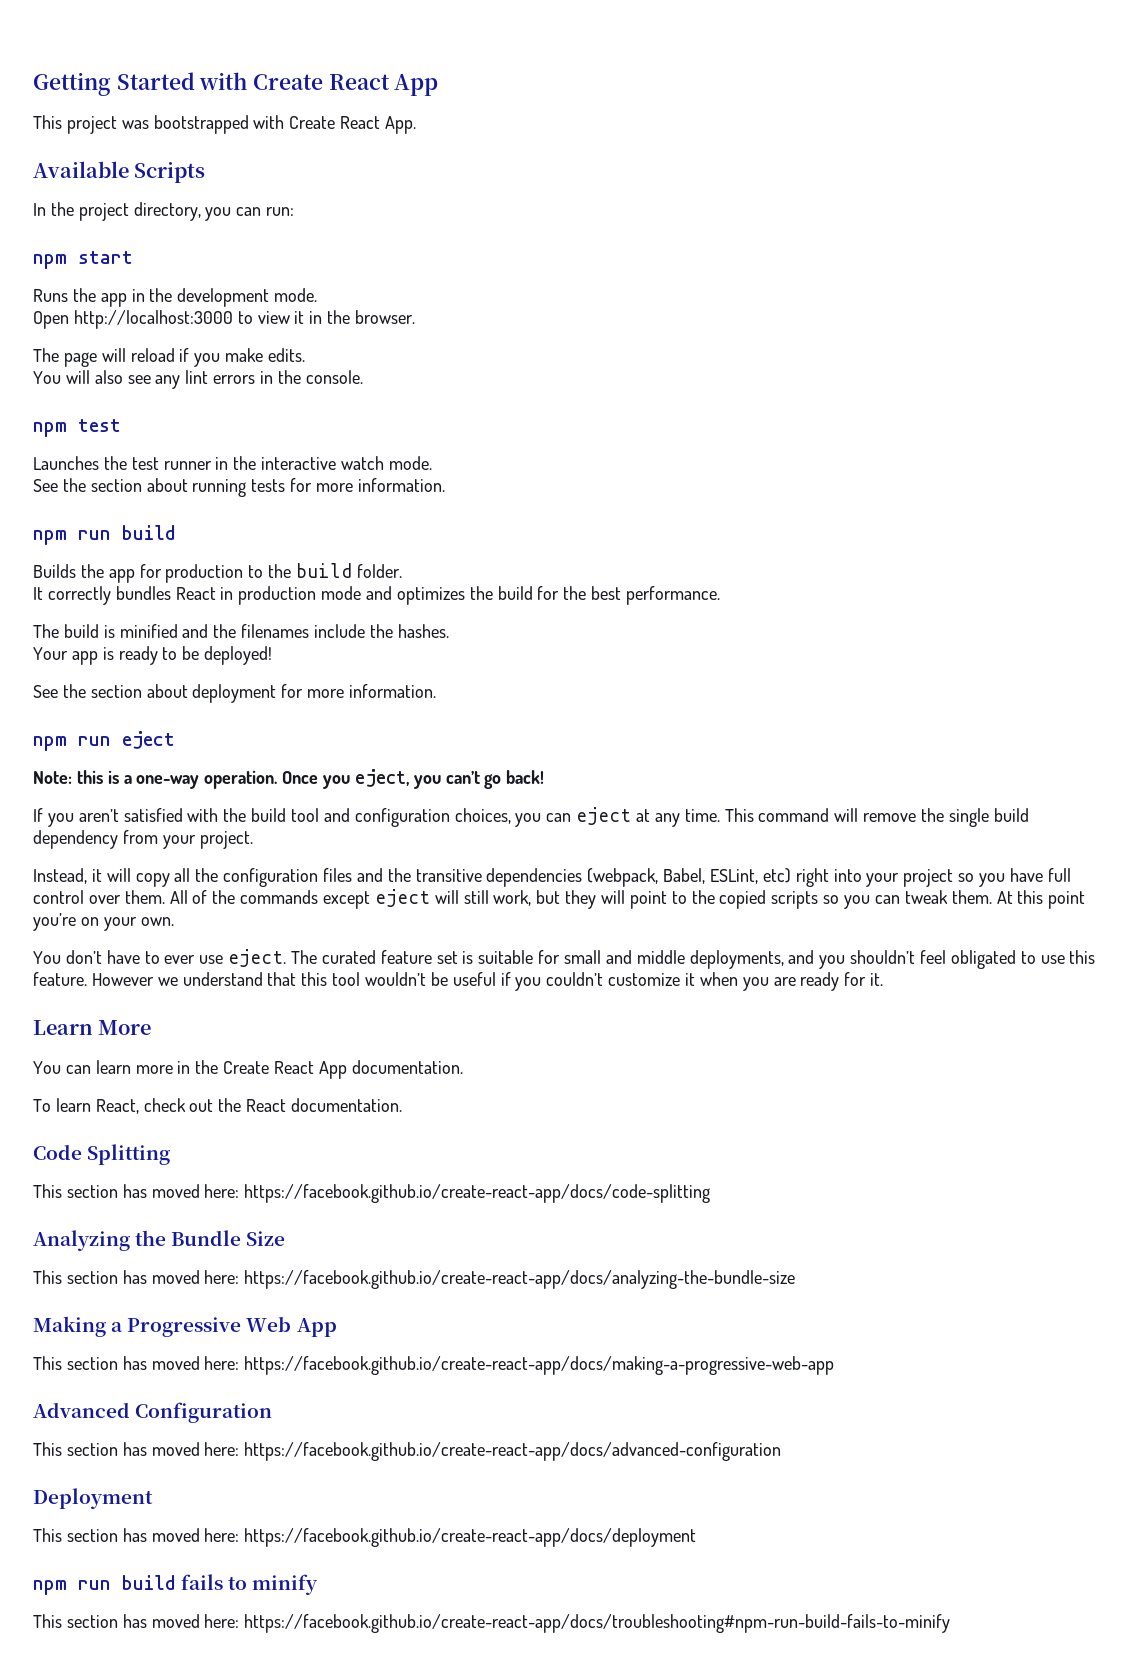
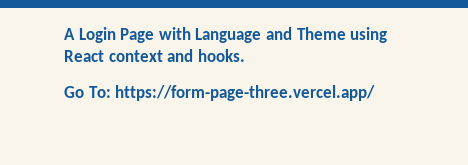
[33,72,439,96] [33,115,417,134] [33,161,206,183] [33,202,295,221] [33,251,133,269] [33,288,318,307] [33,310,415,329] [33,348,306,367] [33,370,363,389] [33,419,121,437] [33,456,432,470] [33,478,445,497] [33,525,176,545] [33,563,402,583] [33,586,721,605] [33,624,449,638] [33,646,273,665] [33,684,437,703] [33,731,175,751] [33,769,545,789] [33,807,1029,827] [33,830,253,849] [33,868,1071,887] [33,889,1086,909] [33,913,174,931] [33,949,1096,969] [33,972,884,991] [33,1020,152,1035] [33,1060,463,1079] [33,1098,403,1114] [33,1144,171,1165] [33,1184,711,1203] [33,1230,286,1251] [33,1270,796,1289] [33,1316,337,1337] [33,1356,835,1375] [33,1402,273,1423] [33,1442,782,1461] [33,1488,153,1509] [33,1528,697,1547] [33,1574,319,1595] [33,1614,951,1633] Getting Started with Create React App // This project was bootstrapped with Create React App. // Available Scripts // In the project directory, you can run: // npm start // Runs the app in the development mode. // Open http://localhost:3000 to view it in the browser. // The page will reload if you make edits. // You will also see any lint errors in the console. // npm test // Launches the test runner in the interactive watch mode. // See the section about running tests for more information. // npm run build // Builds the app for production to the build folder. // It correctly bundles React in production mode and optimizes the build for the best performance. // The build is minified and the filenames include the hashes. // Your app is ready to be deployed! // See the section about deployment for more information. // npm run eject // Note: this is a one-way operation. Once you eject, you can’t go back! // If you aren’t satisfied with the build tool and configuration choices, you can eject at any time. This command will remove the single build dependency from your project. // Instead, it will copy all the configuration files and the transitive dependencies (webpack, Babel, ESLint, etc) right into your project so you have full control over them. All of the commands except eject will still work, but they will point to the copied scripts so you can tweak them. At this point you’re on your own. // You don’t have to ever use eject. The curated feature set is suitable for small and middle deployments, and you shouldn’t feel obligated to use this feature. However we understand that this tool wouldn’t be useful if you couldn’t customize it when you are ready for it. // Learn More // You can learn more in the Create React App documentation. // To learn React, check out the React documentation. // Code Splitting // This section has moved here: https://facebook.github.io/create-react-app/docs/code-splitting // Analyzing the Bundle Size // This section has moved here: https://facebook.github.io/create-react-app/docs/analyzing-the-bundle-size // Making a Progressive Web App // This section has moved here: https://facebook.github.io/create-react-app/docs/making-a-progressive-web-app // Advanced Configuration // This section has moved here: https://facebook.github.io/create-react-app/docs/advanced-configuration // Deployment // This section has moved here: https://facebook.github.io/create-react-app/docs/deployment // npm run build fails to minify // This section has moved here: https://facebook.github.io/create-react-app/docs/troubleshooting#npm-run-build-fails-to-minify -> [64,27,388,43] [64,49,245,62] [64,85,376,101] A Login Page with Language and Theme using React context and hooks. // Go To: https://form-page-three.vercel.app/

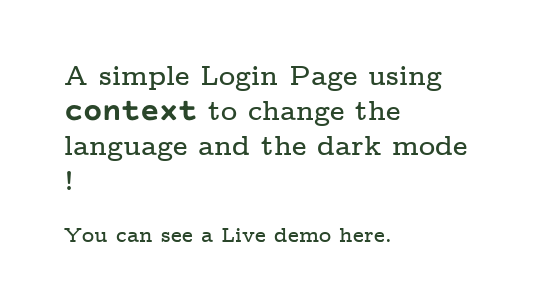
(75, 34) none -> [99,66,189,90] simple
[158,27,388,43] [64,49,245,62] [64,85,376,101] with Language and Theme using React context and hooks. // Go To: https://form-page-three.vercel.app/ -> [368,66,442,91] [64,100,400,126] [64,136,467,161] [64,171,74,190] [64,228,392,242] using context to change the language and the dark mode ! // You can see a Live demo here.

